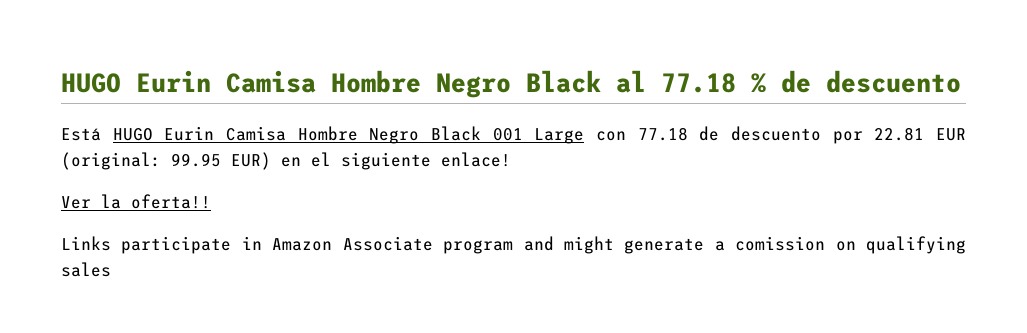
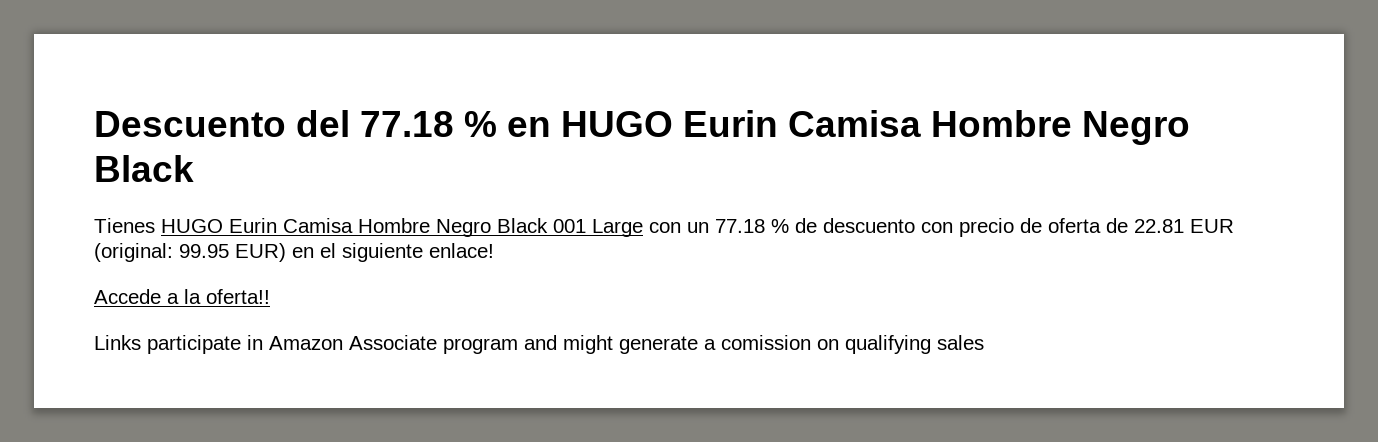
[61,70,961,98] [61,128,101,141] HUGO Eurin Camisa Hombre Negro Black al 77.18 % de descuento // Está -> [94,110,1190,145] [94,155,194,182] [94,218,155,233] Descuento del 77.18 % en HUGO Eurin Camisa Hombre Negro Black // Tienes
[637,126,863,144] 77.18 de descuento por -> [687,218,1128,237] un 77.18 % de descuento con precio de oferta de
[61,196,91,209] Ver -> [94,289,179,304] Accede a

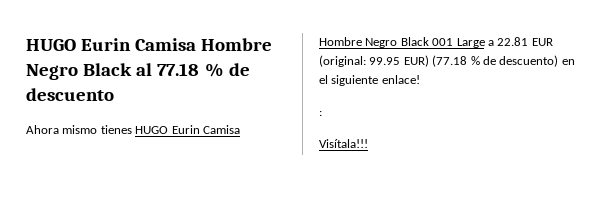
[94,110,1190,145] [94,155,194,182] [94,218,155,233] Descuento del 77.18 % en HUGO Eurin Camisa Hombre Negro Black // Tienes -> [26,38,273,51] [26,63,250,80] [26,88,114,101] [26,125,132,134] HUGO Eurin Camisa Hombre Negro Black al 77.18 % de descuento // Ahora mismo tienes
[649,218,1128,237] con un 77.18 % de descuento con precio de oferta de -> [487,40,494,46] a
(286, 252) none -> [432,55,559,67] (77.18 % de descuento)
[94,289,270,304] [94,335,984,354] Accede a la oferta!! // Links participate in Amazon Associate program and might generate a comission on qualifying sales -> [319,111,322,116] [319,139,368,148] : // Visítala!!!

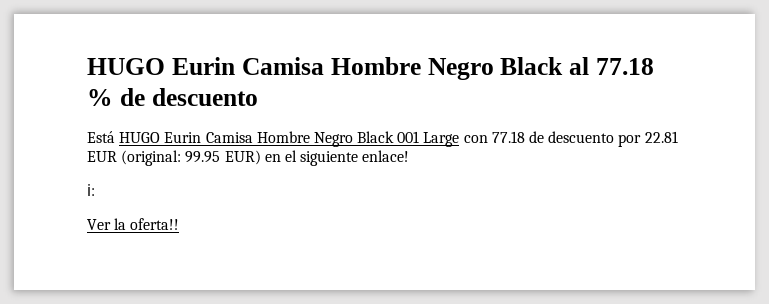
[26,125,132,134] Ahora mismo tienes -> [87,131,115,143] Está
[487,40,494,46] a -> [463,131,642,147] con 77.18 de descuento por
[432,55,559,67] (77.18 % de descuento) -> (261, 157) none
[319,111,322,116] [319,139,368,148] : // Visítala!!! -> [87,184,95,196] [87,218,180,230] ℹ: // Ver la oferta!!

